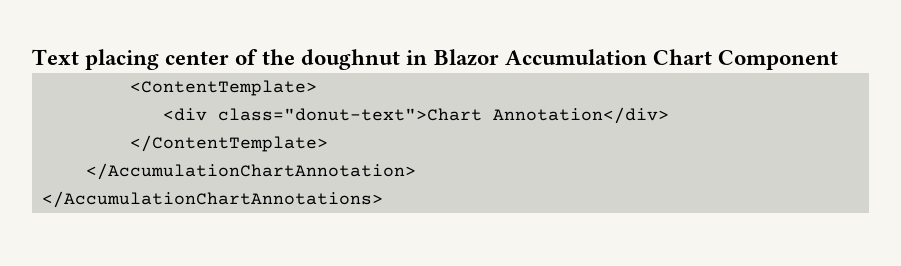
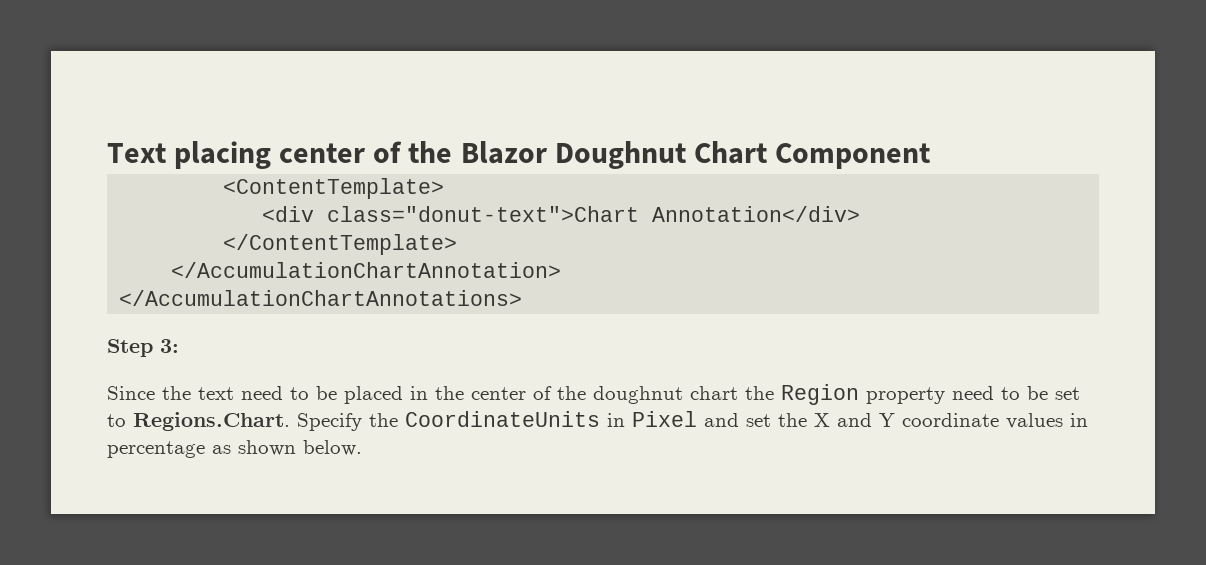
[301,49,647,70] doughnut in Blazor Accumulation -> [460,141,686,169] Blazor Doughnut
(383, 199) none -> [107,339,179,357] [107,384,1080,405] [107,411,1088,431] [107,440,362,458] // Step 3: // Since the text need to be placed in the center of the doughnut chart the Region property need to be set to Regions.Chart. Specify the CoordinateUnits in Pixel and set the X and Y coordinate values in percentage as shown below.

